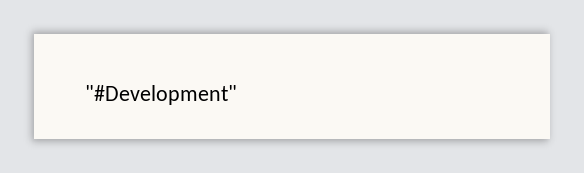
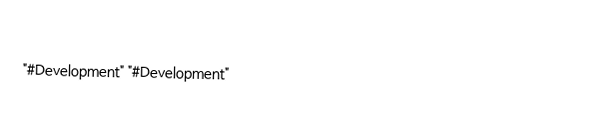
[85,85,237,105] "#Development" -> [22,63,229,83] "#Development" "#Development"

